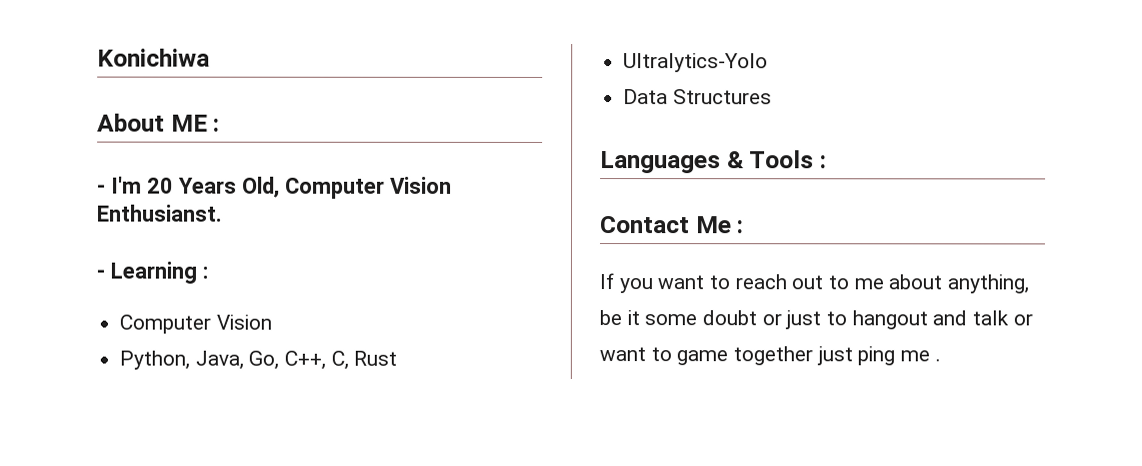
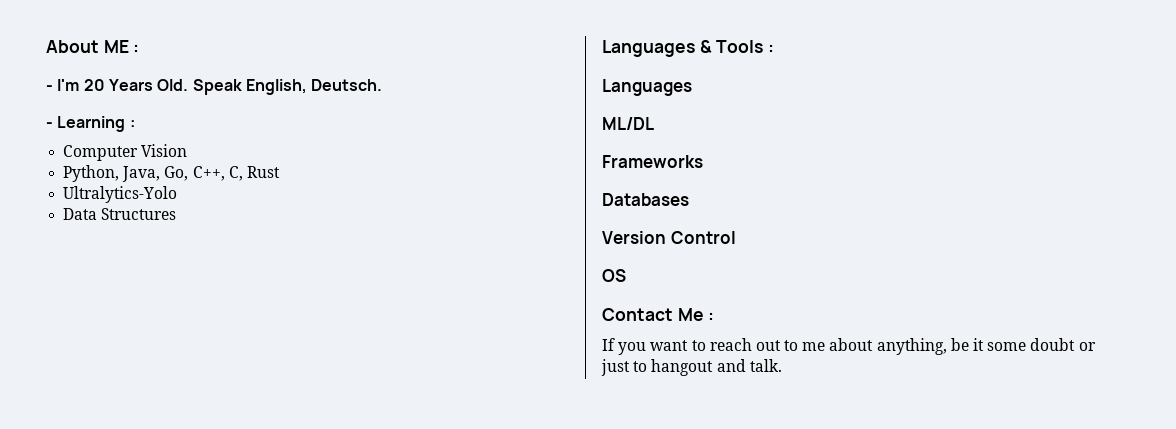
[97,48,210,67] Konichiwa // -> (46, 46) none
[241,176,452,199] [97,204,223,222] Old, Computer Vision Enthusianst. -> [157,79,383,95] Old. Speak English, Deutsch.
(827, 162) none -> [602,79,692,96] [602,117,654,130] [602,155,703,168] [602,193,689,206] [602,231,736,244] [602,269,626,282] // Languages // ML/DL // Frameworks // Databases // Version Control // OS
[972,310,1033,326] [599,346,941,366] talk or want to game together just ping me . -> [749,359,782,372] talk.

